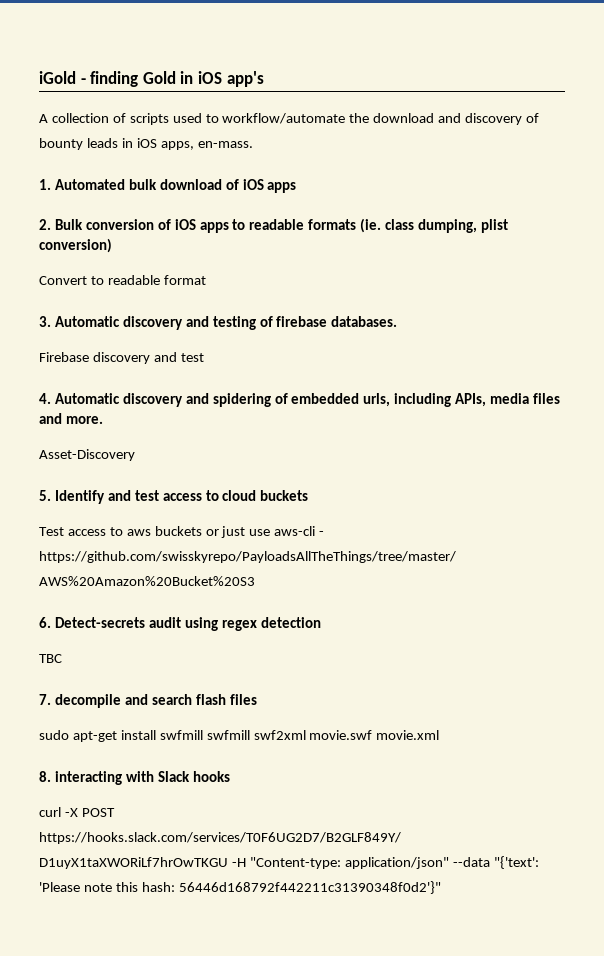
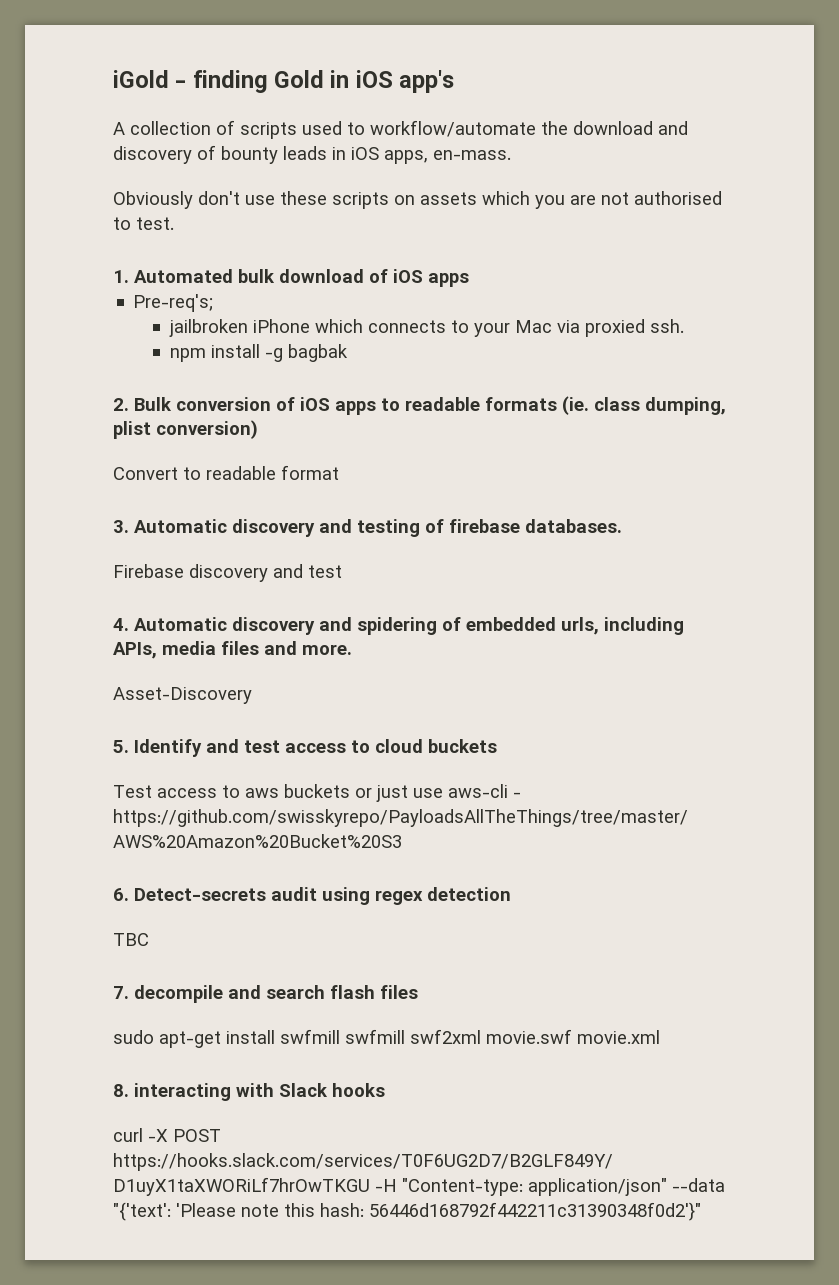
(253, 144) none -> [113,191,722,209] [113,217,174,230] // Obviously don't use these scripts on assets which you are not authorised to test.
(297, 187) none -> [133,294,214,312] [169,319,685,337] [170,344,349,362] // Pre-req's; // jailbroken iPhone which connects to your Mac via proxied ssh. // npm install -g bagbak

